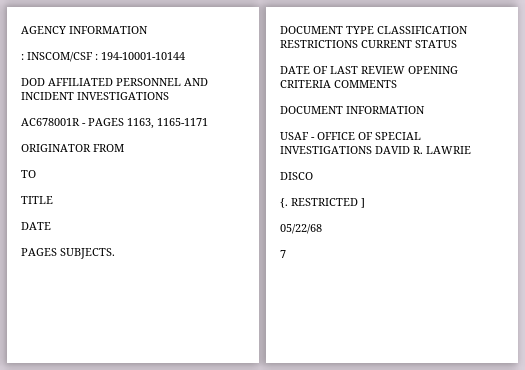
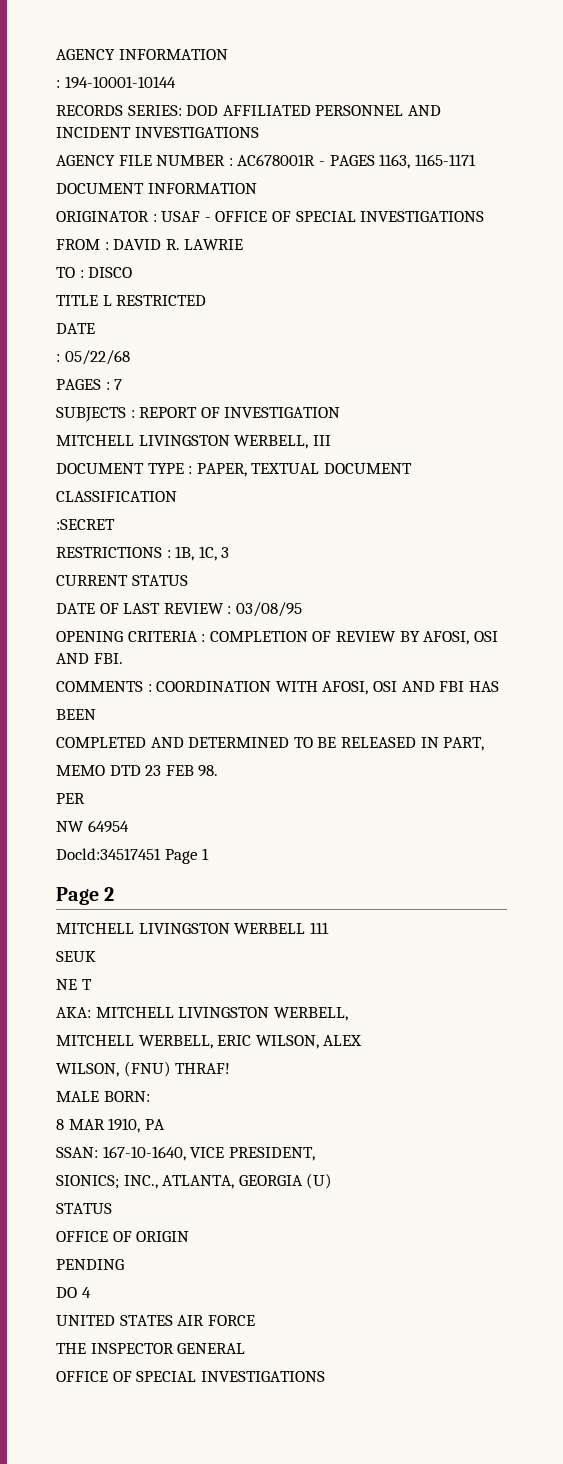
[27,52,98,62] INSCOM/CSF : -> (60, 84) none
(185, 56) none -> [56,105,182,116] RECORDS SERIES:
(169, 96) none -> [56,155,233,166] AGENCY FILE NUMBER :
(208, 122) none -> [56,183,257,194] // DOCUMENT INFORMATION
[93,144,124,152] [21,170,36,178] FROM // TO -> [152,211,485,222] [56,239,244,250] [56,267,133,278] : USAF - OFFICE OF SPECIAL INVESTIGATIONS // FROM : DAVID R. LAWRIE // TO : DISCO
[21,222,51,230] [21,248,115,259] [280,26,468,34] [280,40,358,48] // DATE // PAGES SUBJECTS. // DOCUMENT TYPE CLASSIFICATION RESTRICTIONS -> [102,295,207,306] [56,323,95,334] [56,350,130,365] [56,379,123,390] [56,407,341,422] [56,435,331,449] [56,463,412,477] [56,491,177,502] [56,519,115,530] [56,546,230,561] L RESTRICTED // DATE // : 05/22/68 // PAGES : 7 // SUBJECTS : REPORT OF INVESTIGATION // MITCHELL LIVINGSTON WERBELL, III // DOCUMENT TYPE : PAPER, TEXTUAL DOCUMENT // CLASSIFICATION // :SECRET // RESTRICTIONS : 1B, 1C, 3 //
[408,66,458,74] [280,80,397,88] [280,106,425,114] [280,132,421,140] [280,146,471,154] [280,172,313,180] [280,198,365,208] [280,224,322,234] [280,250,286,258] OPENING CRITERIA COMMENTS // DOCUMENT INFORMATION // USAF - OFFICE OF SPECIAL INVESTIGATIONS DAVID R. LAWRIE // DISCO // {. RESTRICTED ] // 05/22/68 // 7 -> [227,602,302,617] [56,631,498,645] [56,653,123,664] [56,681,499,695] [56,709,96,720] [56,737,485,751] [56,765,219,777] [56,793,85,804] [56,820,129,833] [56,848,210,864] [56,887,115,905] [56,922,329,934] [56,951,96,962] [56,979,92,990] [56,1007,348,1021] [56,1035,363,1049] [56,1061,231,1077] [56,1091,150,1102] [56,1118,165,1133] [56,1146,315,1161] [56,1173,333,1189] [56,1203,112,1214] [56,1231,190,1242] [56,1259,124,1270] [56,1287,91,1298] [56,1315,255,1326] [56,1343,246,1354] [56,1371,325,1382] : 03/08/95 // OPENING CRITERIA : COMPLETION OF REVIEW BY AFOSI, OSI AND FBI. // COMMENTS : COORDINATION WITH AFOSI, OSI AND FBI HAS // BEEN // COMPLETED AND DETERMINED TO BE RELEASED IN PART, // MEMO DTD 23 FEB 98. // PER // NW 64954 // Docld:34517451 Page 1 // Page 2 // MITCHELL LIVINGSTON WERBELL 111 // SEUK // NE T // AKA: MITCHELL LIVINGSTON WERBELL, // MITCHELL WERBELL, ERIC WILSON, ALEX // WILSON, (FNU) THRAF! // MALE BORN: // 8 MAR 1910, PA // SSAN: 167-10-1640, VICE PRESIDENT, // SIONICS; INC., ATLANTA, GEORGIA (U) // STATUS // OFFICE OF ORIGIN // PENDING // DO 4 // UNITED STATES AIR FORCE // THE INSPECTOR GENERAL // OFFICE OF SPECIAL INVESTIGATIONS

